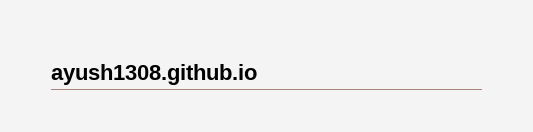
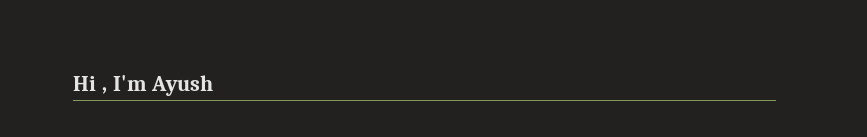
[51,64,257,85] ayush1308.github.io -> [73,75,214,96] Hi , I'm Ayush

